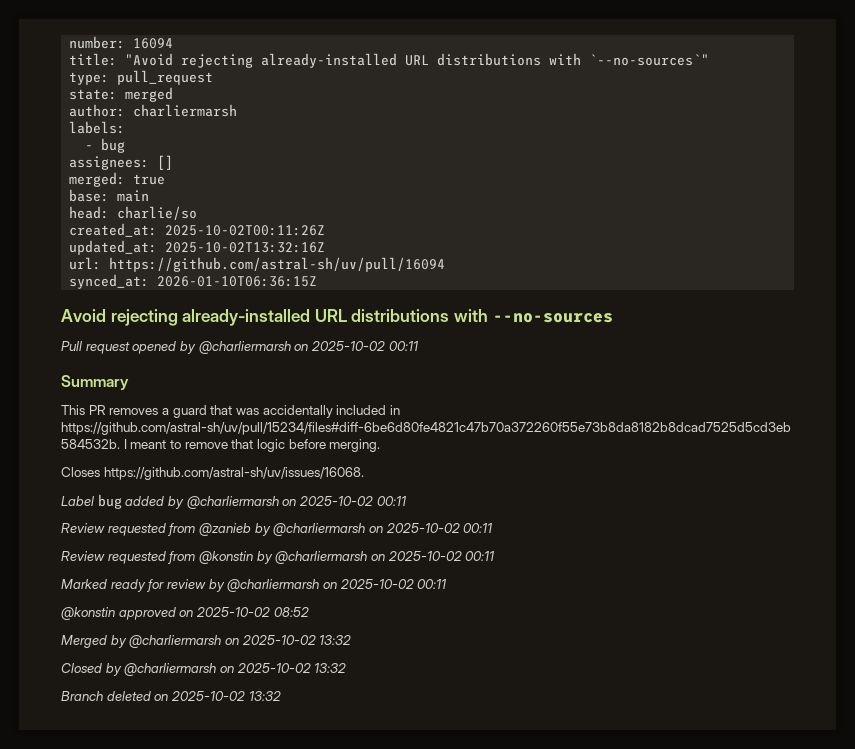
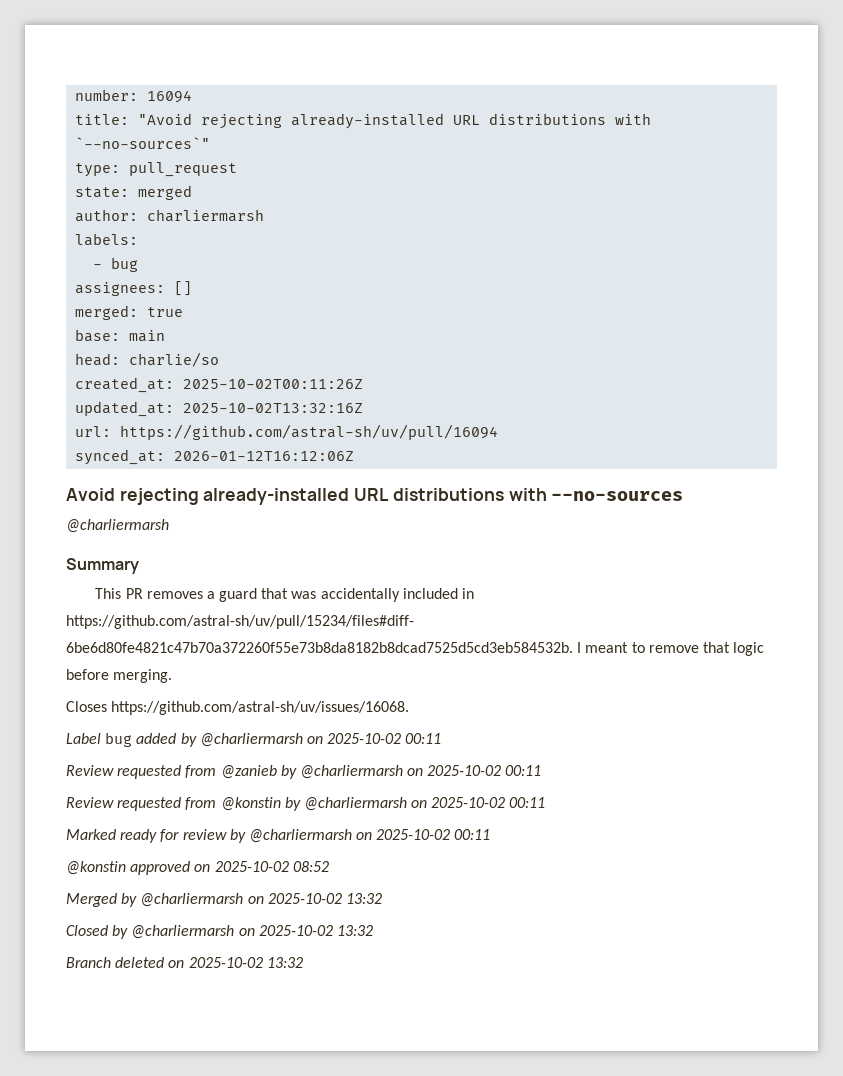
[157,276,318,287] 2026-01-10T06:36:15Z -> [174,451,355,461] 2026-01-12T16:12:06Z
[61,341,418,354] Pull request opened by @charliermarsh on 2025-10-02 00:11 -> [66,519,169,533] @charliermarsh

